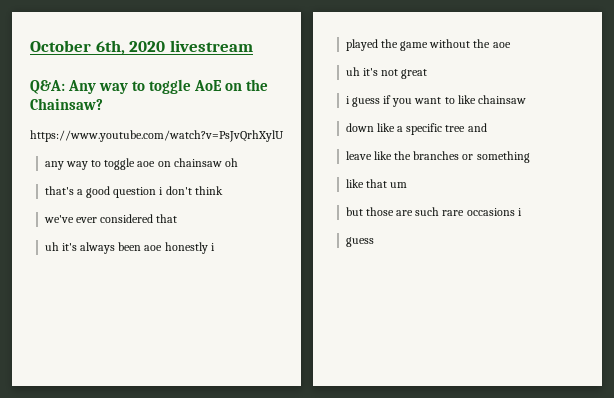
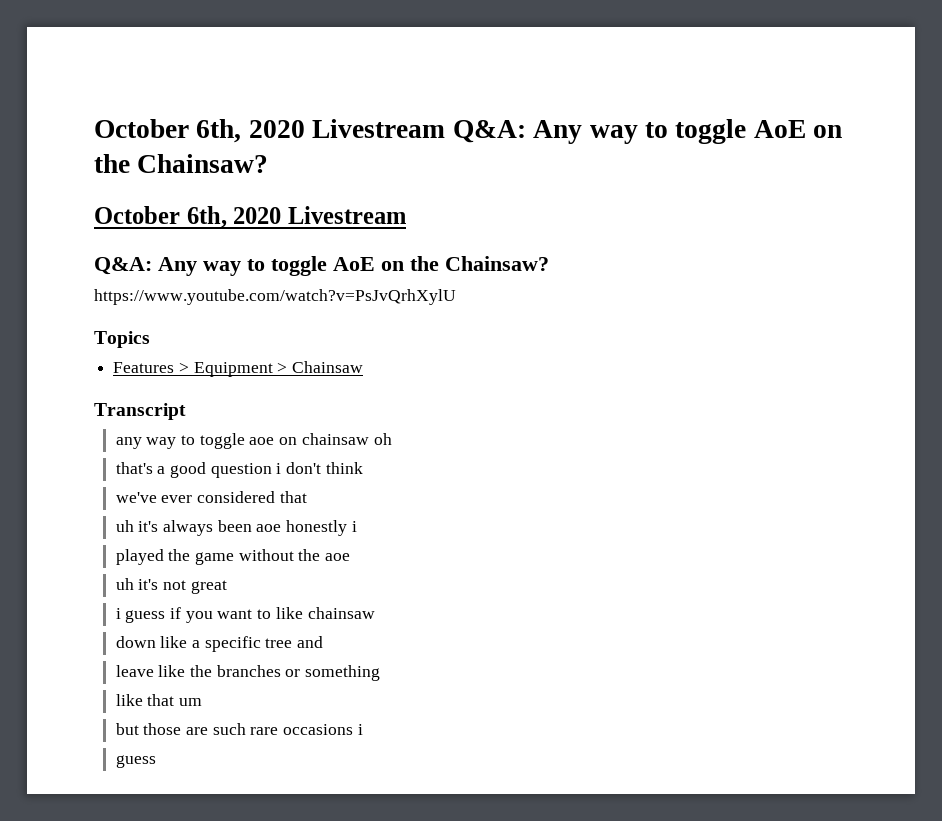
[30,40,253,55] October 6th, 2020 livestream -> [94,119,843,144] [94,154,269,173] [94,206,406,228] October 6th, 2020 Livestream Q&A: Any way to toggle AoE on the Chainsaw? // October 6th, 2020 Livestream
(284, 136) none -> [94,331,150,348] [113,361,364,377] [94,403,186,420] // Topics // Features > Equipment > Chainsaw // Transcript

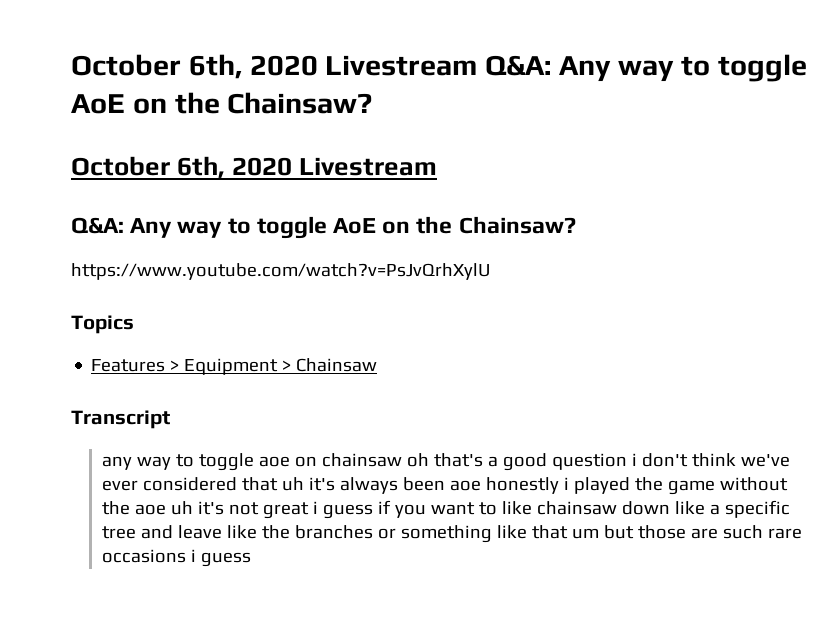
(392, 439) // -> (430, 460) none
(363, 468) // -> (737, 460) none
(307, 497) // -> (279, 484) none
(357, 526) // -> (570, 483) none
(351, 557) // -> (167, 509) none
(227, 587) // -> (310, 510) none
(375, 613) // -> (618, 508) none
(324, 642) // -> (174, 532) none
(381, 673) // -> (493, 534) none
(202, 702) // -> (600, 533) none
(363, 729) // -> (197, 555) none

